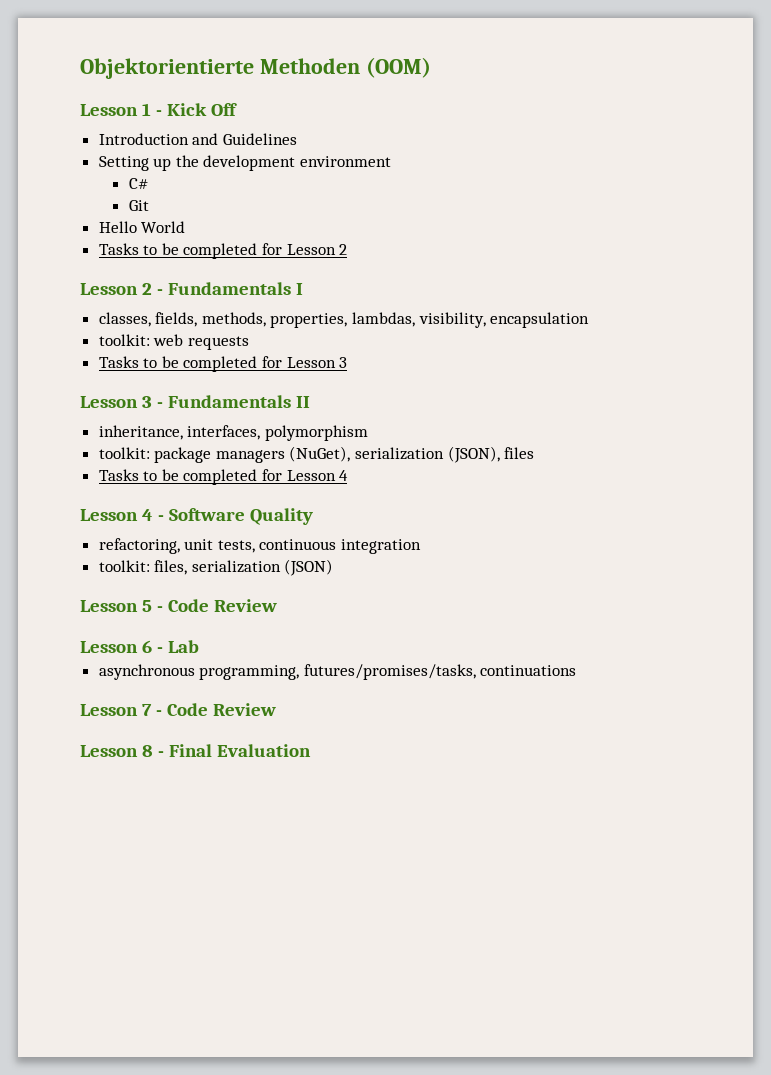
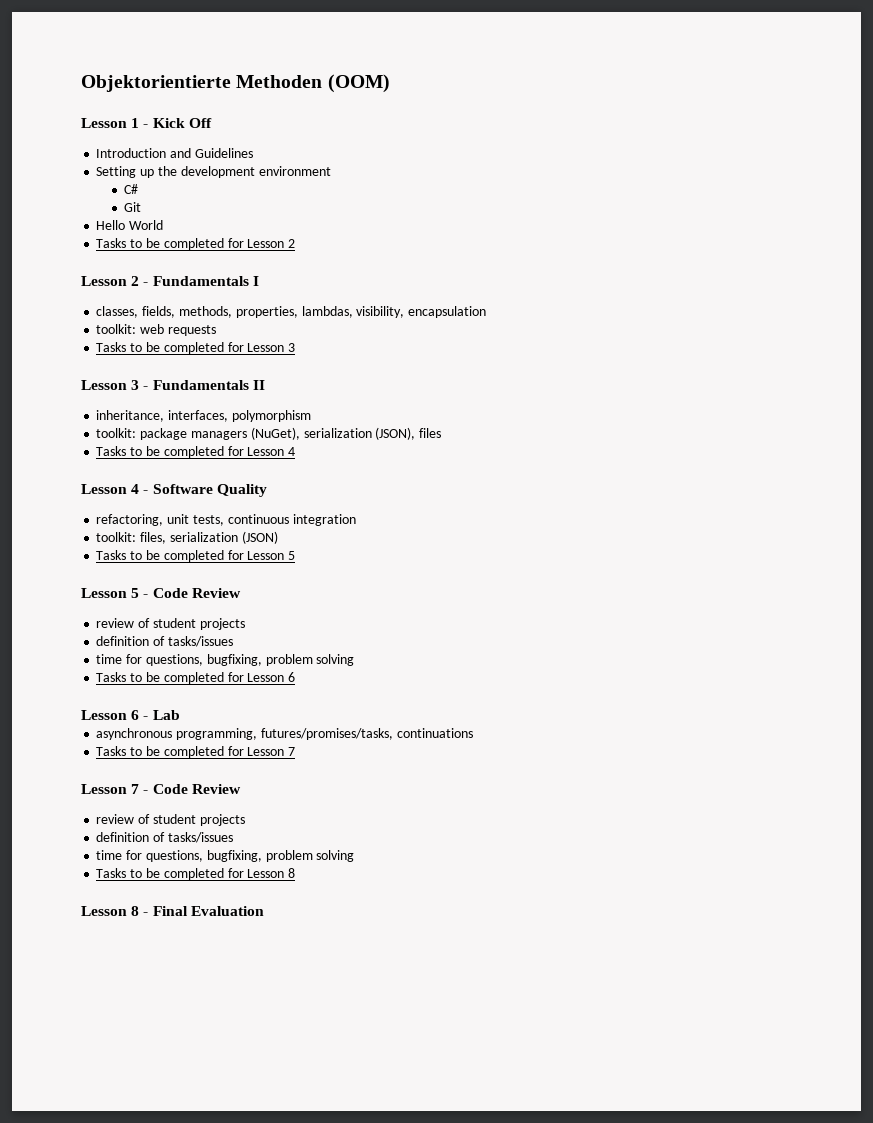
(334, 567) none -> [96,550,296,562] // Tasks to be completed for Lesson 5
(277, 605) none -> [96,618,245,630] [96,636,233,647] [96,654,355,666] [96,672,296,684] // review of student projects // definition of tasks/issues // time for questions, bugfixing, problem solving // Tasks to be completed for Lesson 6
(577, 670) none -> [96,746,296,758] // Tasks to be completed for Lesson 7
(276, 709) none -> [96,814,245,826] [96,832,233,843] [96,850,355,862] [96,868,296,880] // review of student projects // definition of tasks/issues // time for questions, bugfixing, problem solving // Tasks to be completed for Lesson 8

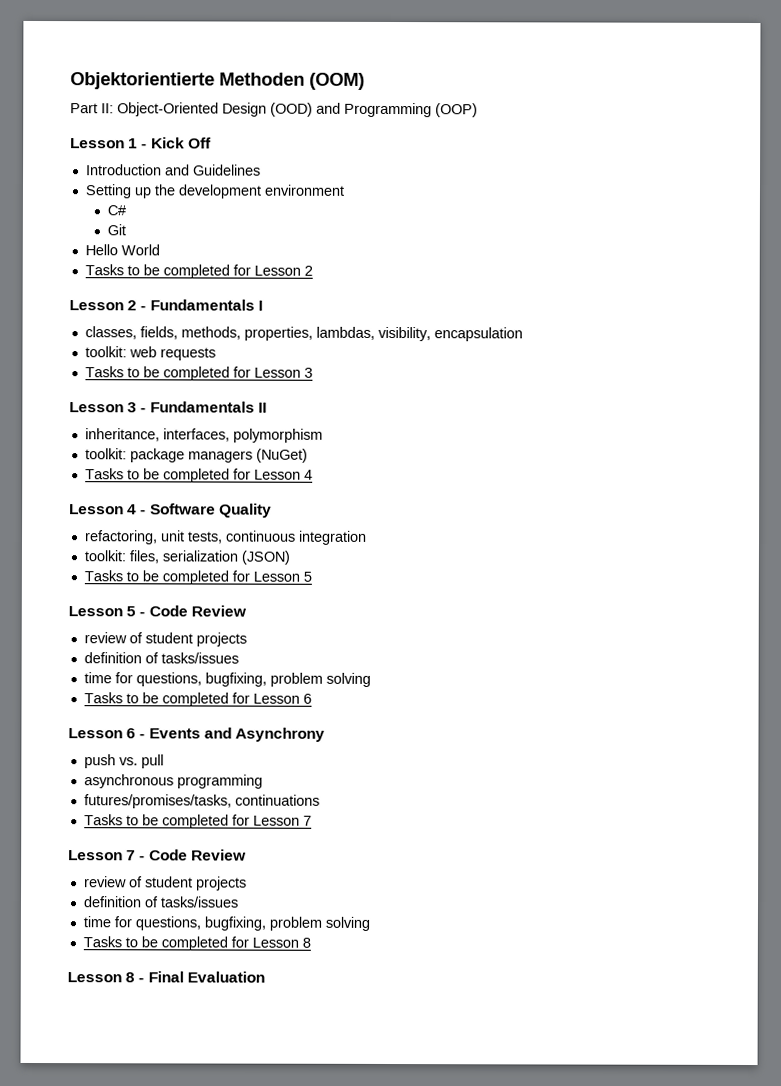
(390, 83) none -> [70,102,478,118] // Part II: Object-Oriented Design (OOD) and Programming (OOP)
[250,427,442,440] (NuGet), serialization (JSON), files -> [255,448,308,463] (NuGet)
[152,710,180,720] Lab -> [148,727,325,742] [83,754,164,769] Events and Asynchrony // push vs. pull
[176,728,258,740] programming, -> [176,774,263,789] programming //

